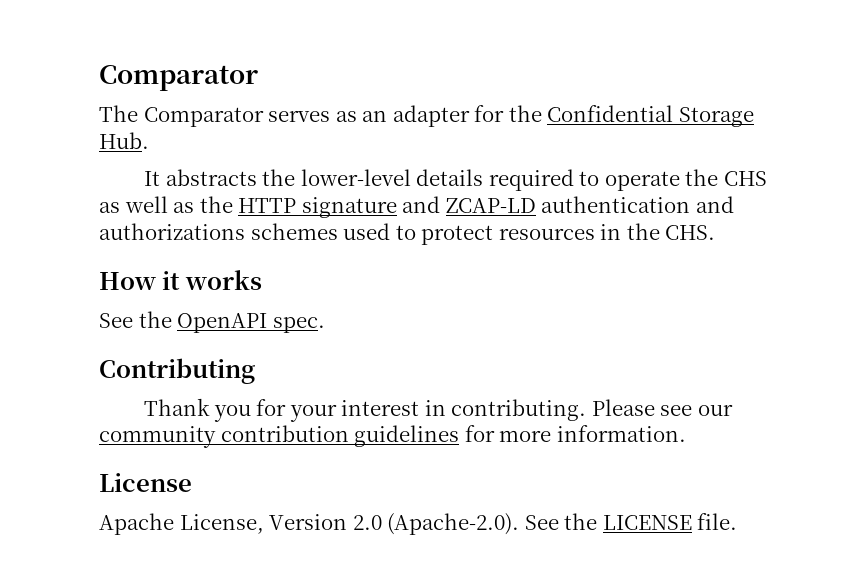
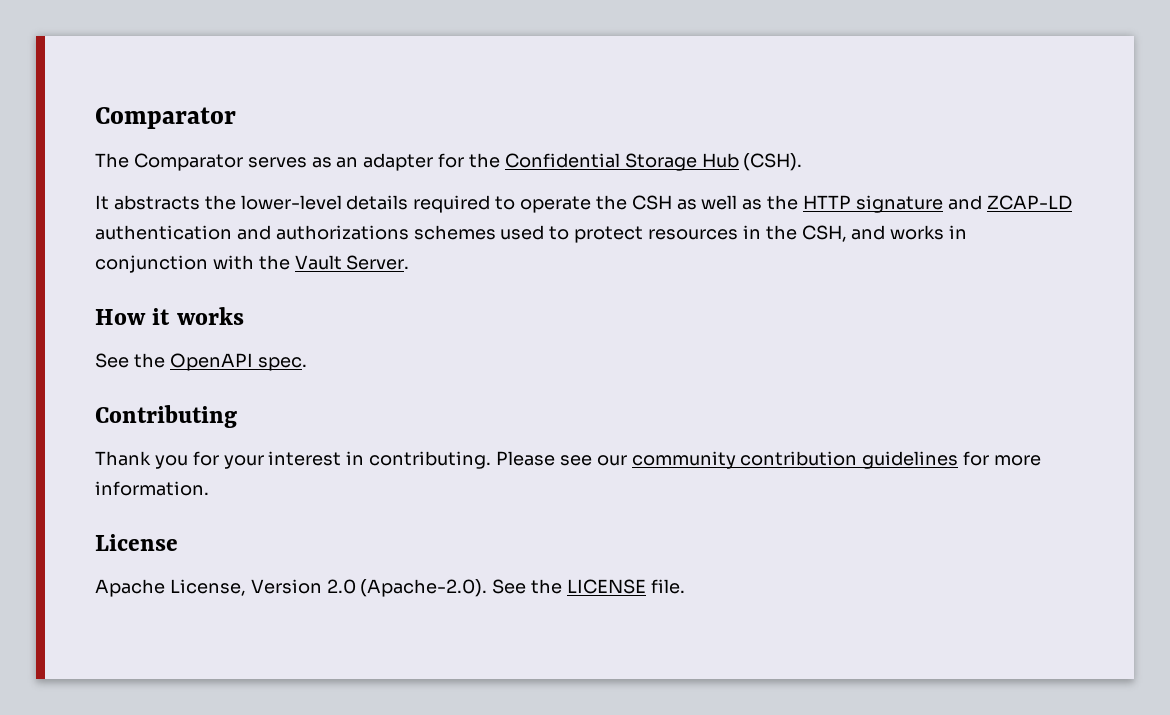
[99,132,149,149] Hub. -> [701,153,803,171] Hub (CSH).
[723,171,767,186] CHS -> [631,195,672,210] CSH
[665,225,716,240] CHS. -> [801,225,968,242] [95,255,410,273] CSH, and works in conjunction with the Vault Server.

